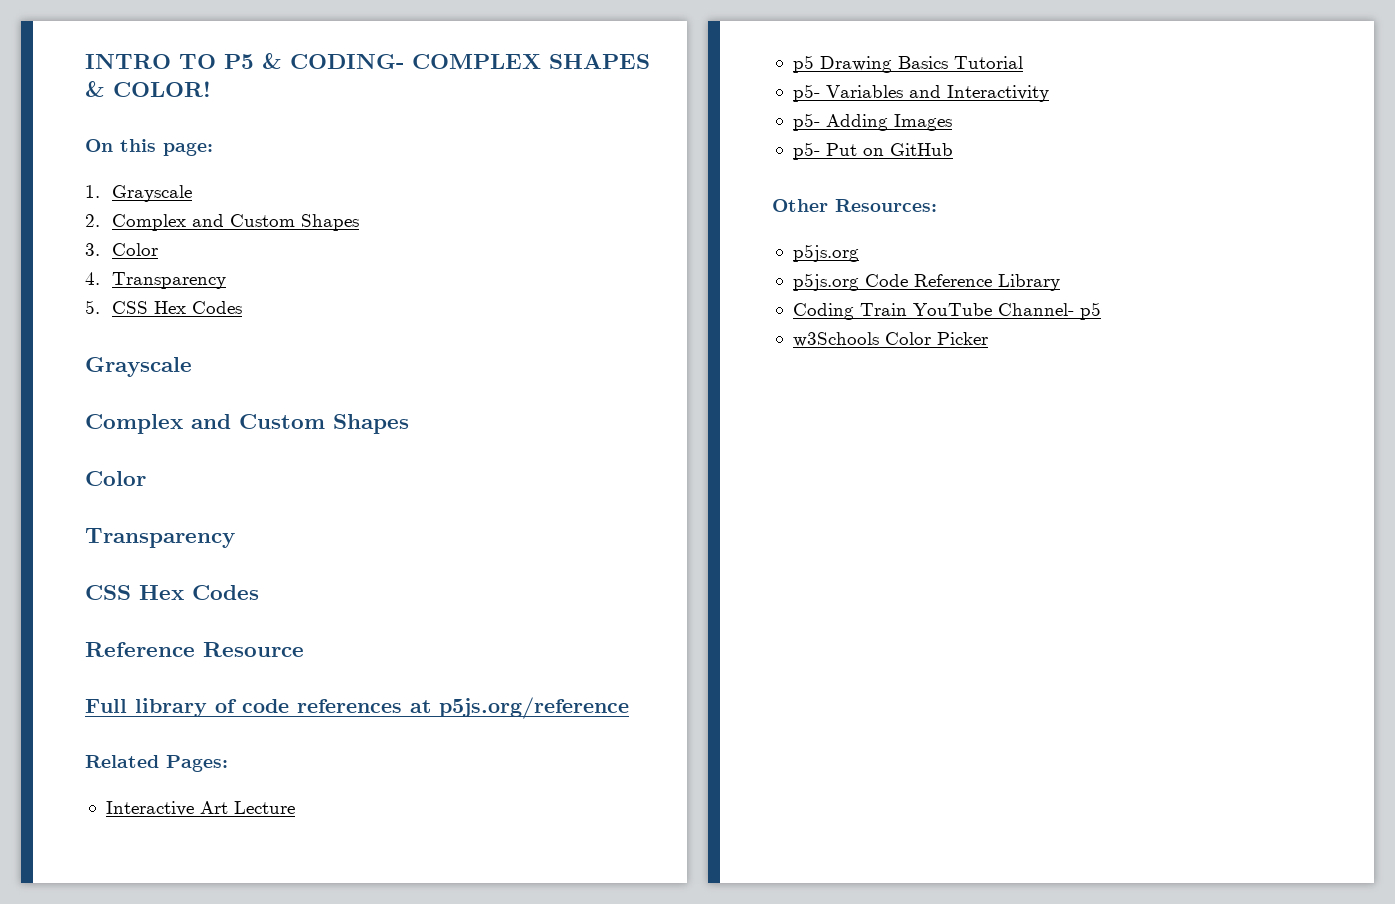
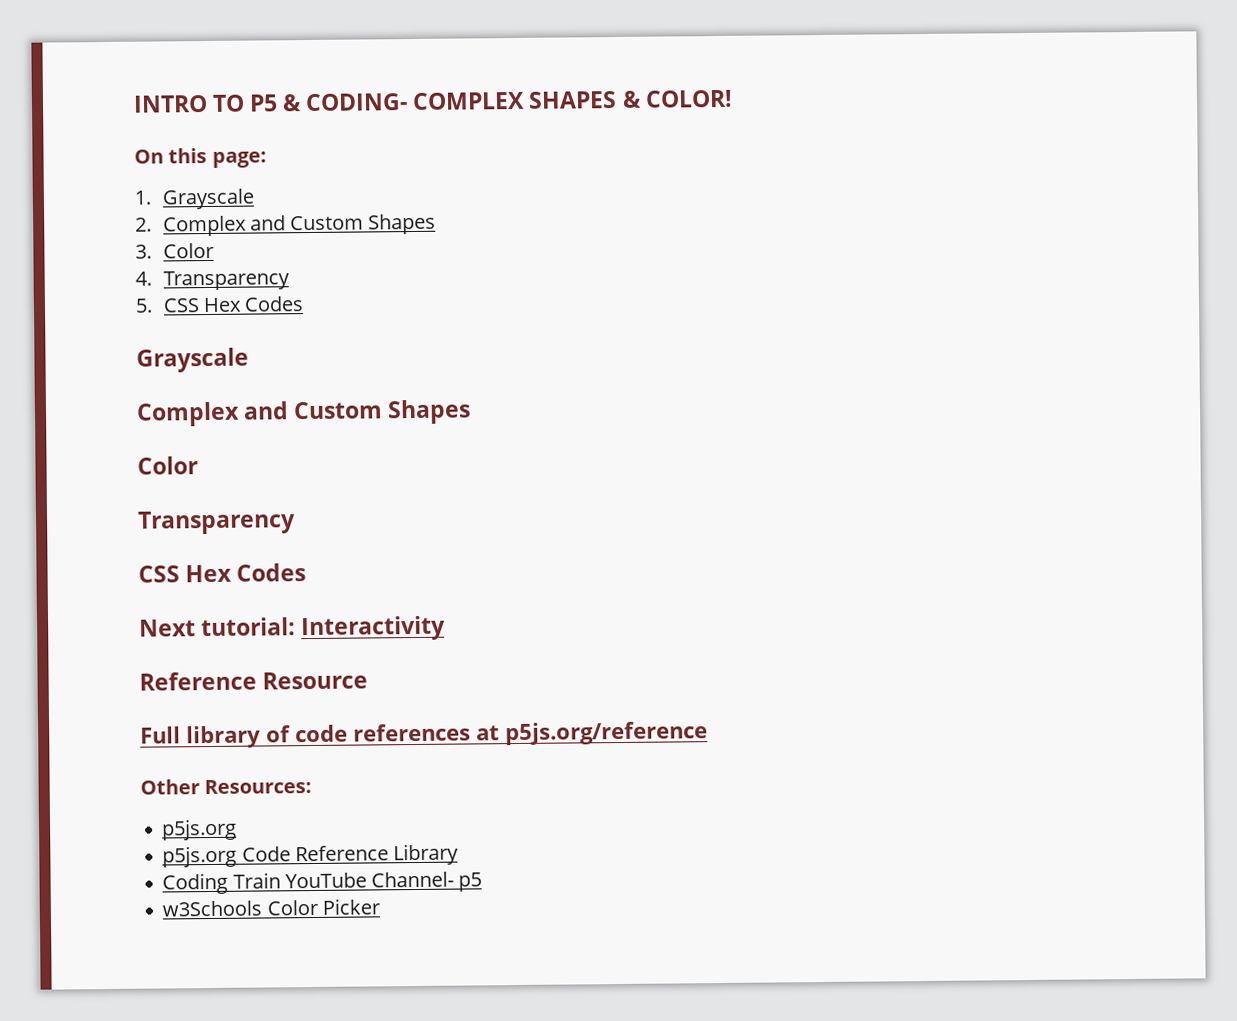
(259, 592) none -> [139,615,447,642] // Next tutorial: Interactivity
[85,755,228,772] [105,801,295,816] [792,55,1023,73] [792,84,1049,102] [792,113,952,131] [792,142,953,160] // Related Pages: // Interactive Art Lecture // p5 Drawing Basics Tutorial // p5- Variables and Interactivity // p5- Adding Images // p5- Put on GitHub -> (708, 733) none

